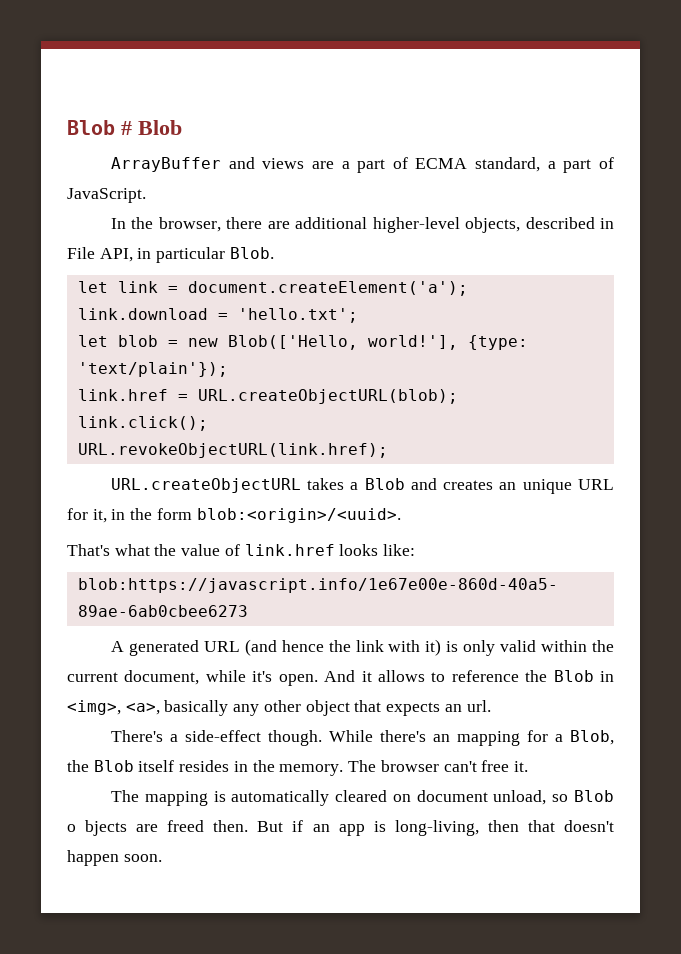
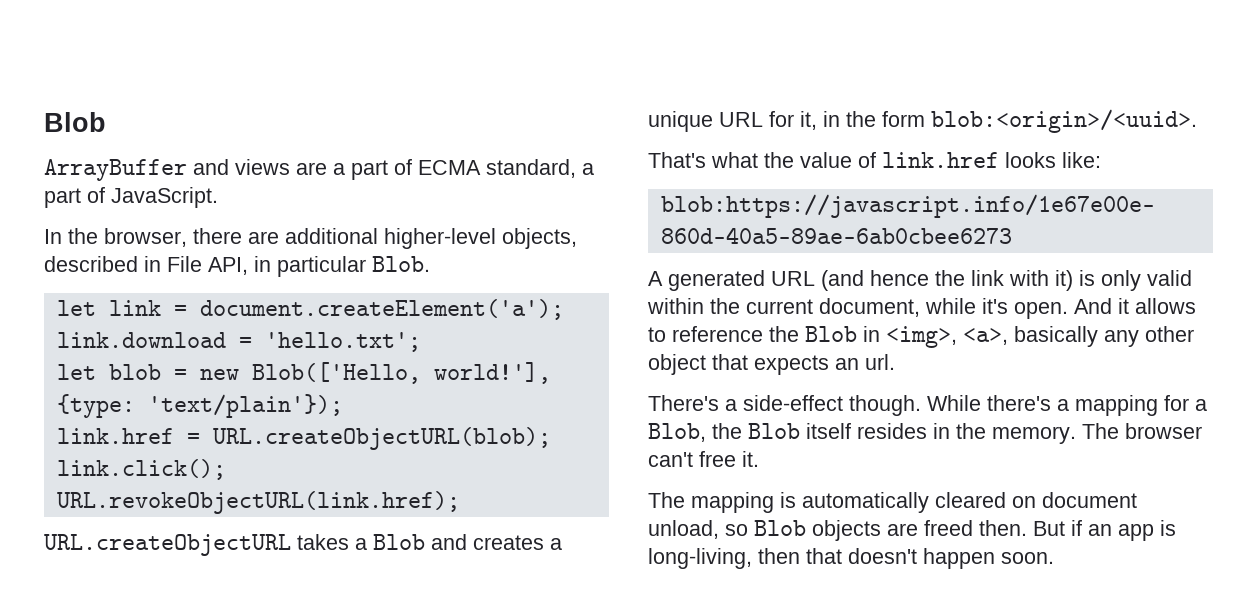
[67,120,182,135] Blob # Blob -> [44,112,106,132] Blob
[499,482,517,490] an -> [550,538,562,550] a
[432,734,450,742] an -> [1057,399,1069,411] a
[67,820,128,836] o bjects -> [812,520,881,541] objects

